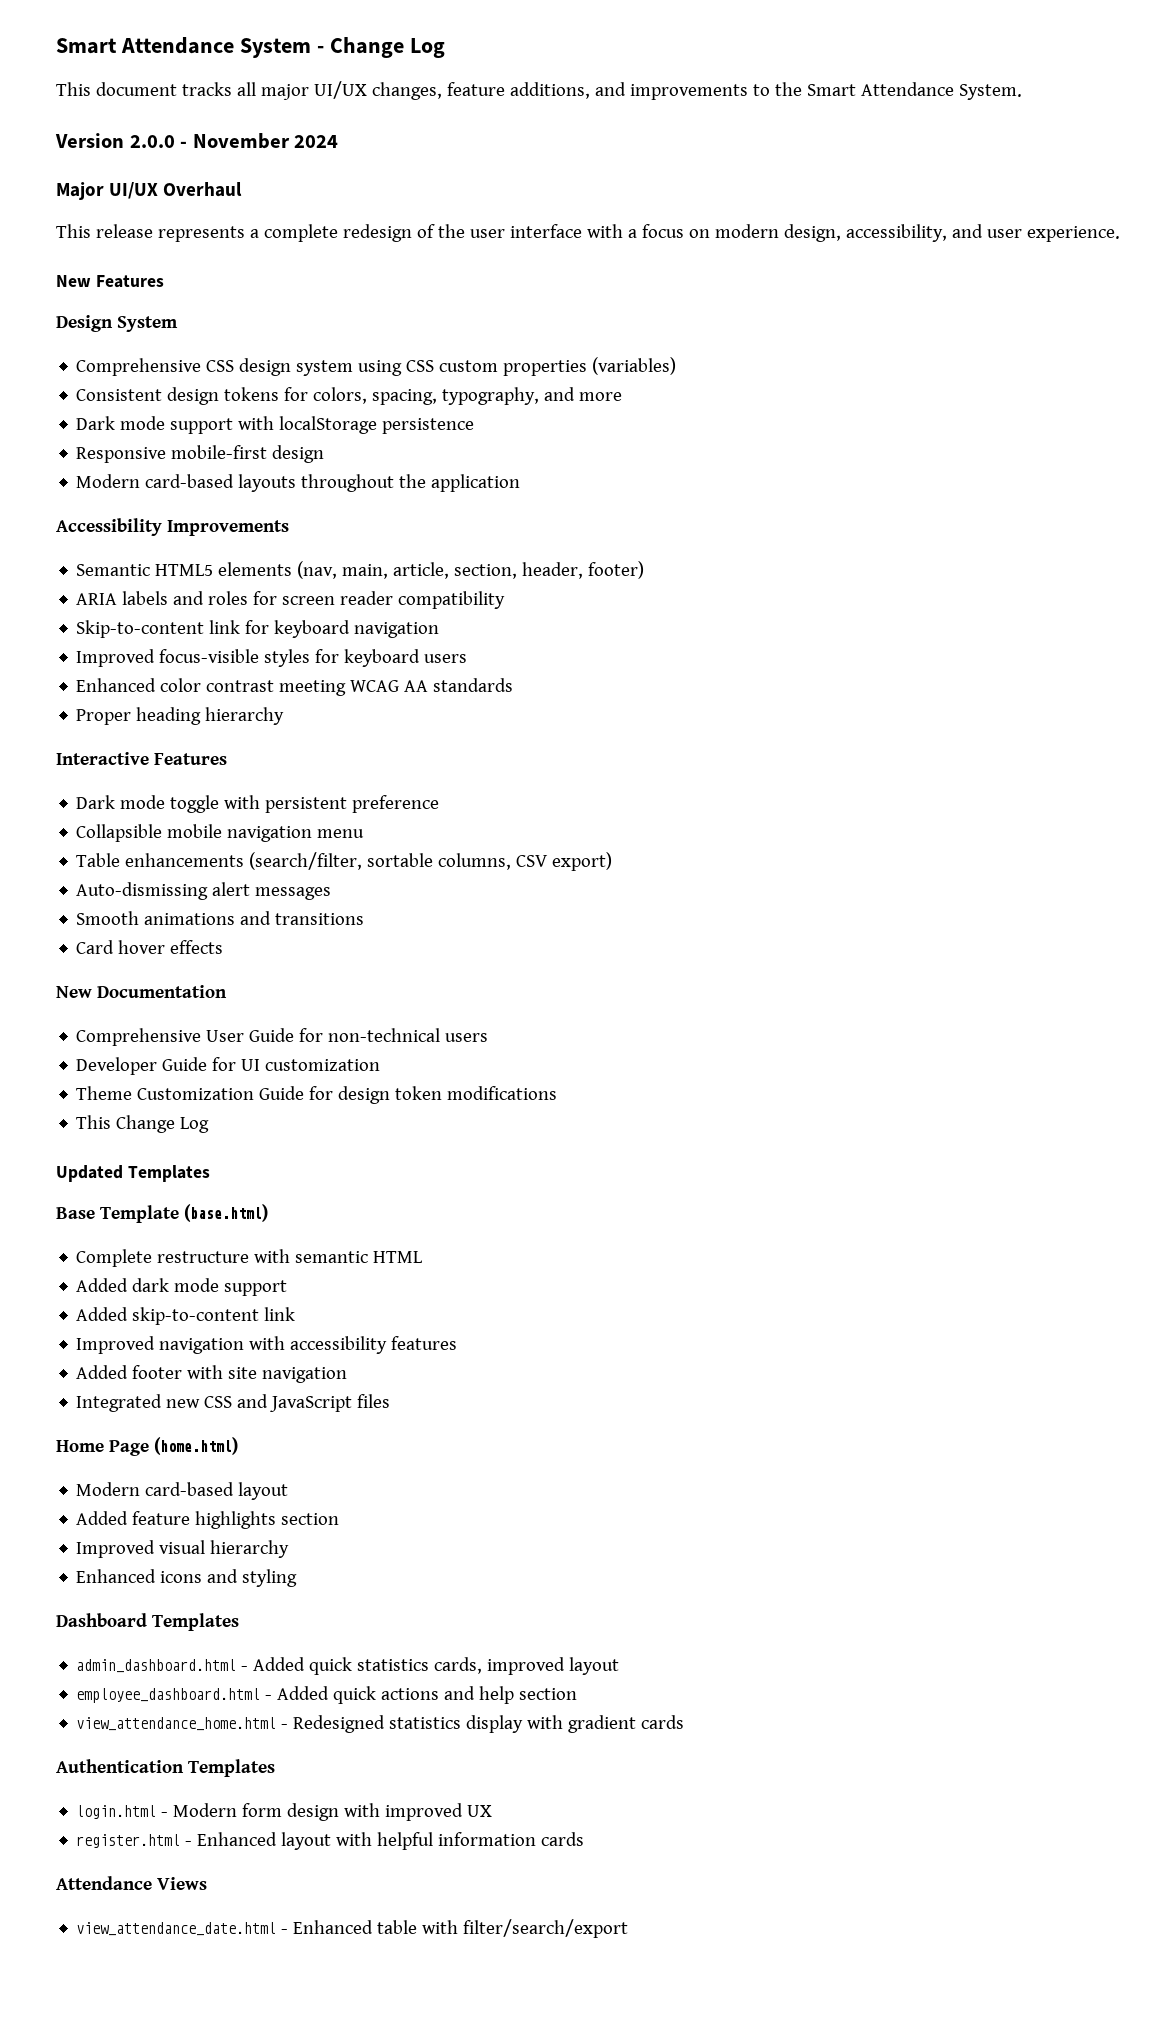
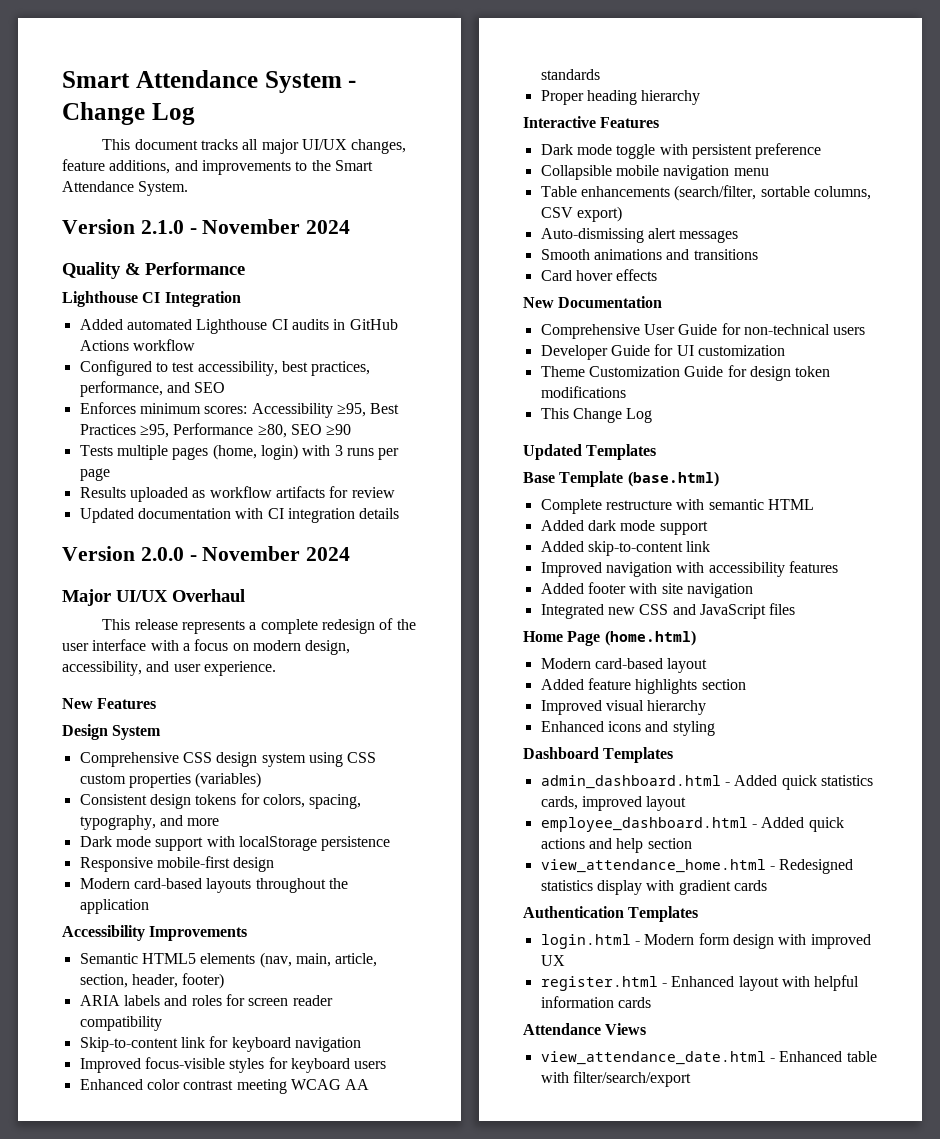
(1022, 92) none -> [62,219,351,234] [62,262,245,279] [62,291,241,307] [79,319,398,334] [79,339,195,351] [79,360,371,376] [79,381,226,397] [79,402,400,418] [79,423,352,438] [79,444,400,460] [79,468,110,481] [79,486,395,502] [79,508,400,523] // Version 2.1.0 - November 2024 // Quality & Performance // Lighthouse CI Integration // Added automated Lighthouse CI audits in GitHub Actions workflow // Configured to test accessibility, best practices, performance, and SEO // Enforces minimum scores: Accessibility ≥95, Best Practices ≥95, Performance ≥80, SEO ≥90 // Tests multiple pages (home, login) with 3 runs per page // Results uploaded as workflow artifacts for review // Updated documentation with CI integration details

